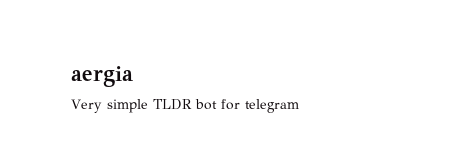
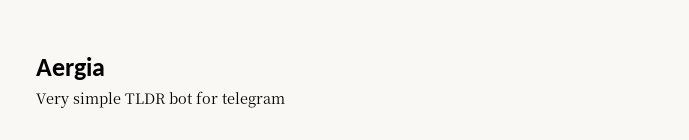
[71,66,133,87] aergia -> [36,57,105,80] Aergia

